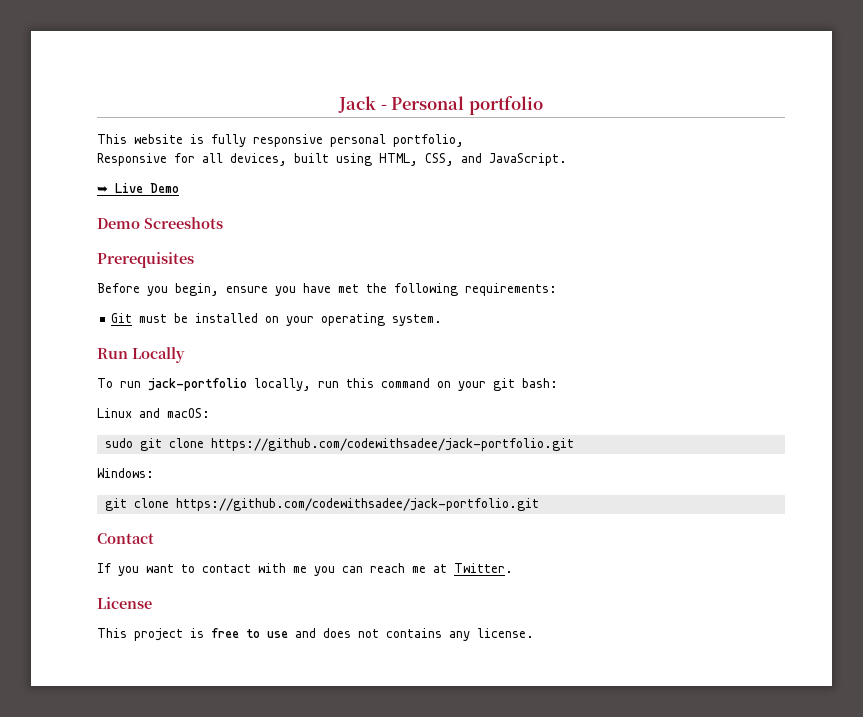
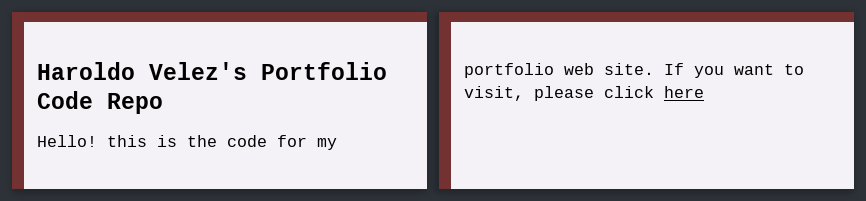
[338,96,543,115] [97,134,464,147] [97,153,567,166] [97,183,179,193] [97,217,223,229] [97,252,194,268] [97,283,557,296] [111,313,443,326] [97,347,185,363] [97,378,558,391] [97,408,210,418] [104,438,574,451] [97,468,154,478] [104,498,539,511] [97,533,154,544] [97,563,513,576] [97,597,152,609] [97,628,534,641] Jack - Personal portfolio // This website is fully responsive personal portfolio, // Responsive for all devices, built using HTML, CSS, and JavaScript. // ➥ Live Demo // Demo Screeshots // Prerequisites // Before you begin, ensure you have met the following requirements: // Git must be installed on your operating system. // Run Locally // To run jack-portfolio locally, run this command on your git bash: // Linux and macOS: // sudo git clone https://github.com/codewithsadee/jack-portfolio.git // Windows: // git clone https://github.com/codewithsadee/jack-portfolio.git // Contact // If you want to contact with me you can reach me at Twitter. // License // This project is free to use and does not contains any license. -> [37,62,387,80] [37,91,163,114] [37,135,337,150] [464,63,804,78] [464,86,704,101] Haroldo Velez's Portfolio Code Repo // Hello! this is the code for my portfolio web site. If you want to visit, please click here

